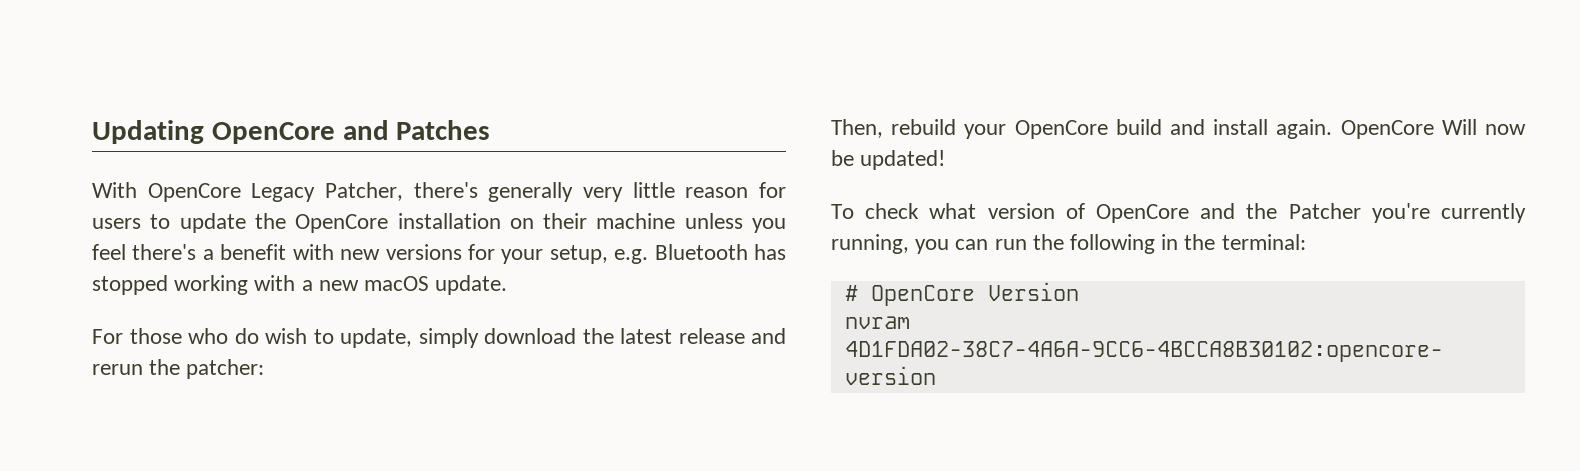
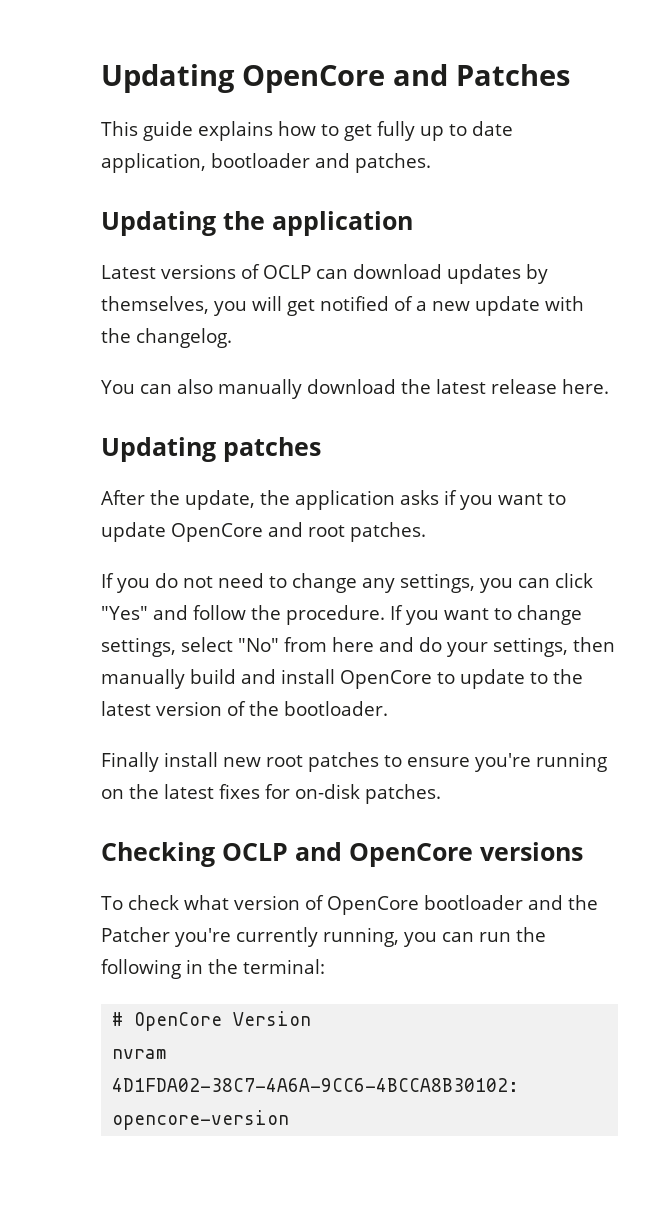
[92,182,786,202] [92,213,786,233] [92,244,786,264] [92,275,508,295] [92,328,786,348] [92,359,265,379] [831,119,1526,139] [831,150,946,170] With OpenCore Legacy Patcher, there's generally very little reason for users to update the OpenCore installation on their machine unless you feel there's a benefit with new versions for your setup, e.g. Bluetooth has stopped working with a new macOS update. // For those who do wish to update, simply download the latest release and rerun the patcher: // Then, rebuild your OpenCore build and install again. OpenCore Will now be updated! -> [101,121,513,141] [101,153,431,173] [101,211,413,236] [101,264,548,284] [101,296,584,316] [101,328,232,348] [101,379,609,399] [101,437,321,462] [101,490,566,510] [101,522,426,542] [101,573,593,593] [101,605,582,625] [101,637,615,657] [101,669,583,689] [101,701,388,716] [101,752,607,772] [101,784,441,804] [101,842,583,867] This guide explains how to get fully up to date application, bootloader and patches. // Updating the application // Latest versions of OCLP can download updates by themselves, you will get notified of a new update with the changelog. // You can also manually download the latest release here. // Updating patches // After the update, the application asks if you want to update OpenCore and root patches. // If you do not need to change any settings, you can click "Yes" and follow the procedure. If you want to change settings, select "No" from here and do your settings, then manually build and install OpenCore to update to the latest version of the bootloader. // Finally install new root patches to ensure you're running on the latest fixes for on-disk patches. // Checking OCLP and OpenCore versions
(1189, 213) none -> [423,895,523,910] bootloader

